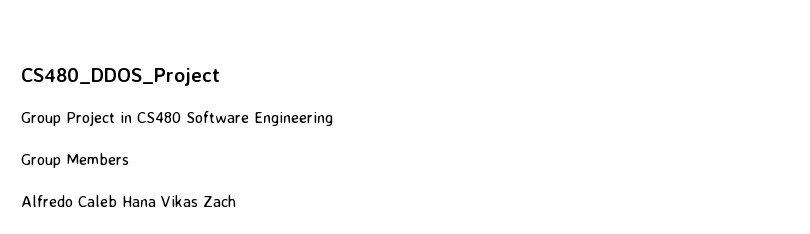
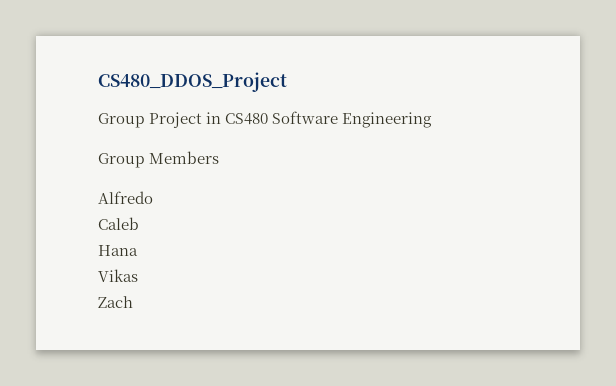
(73, 201) none -> (153, 197) //
(117, 201) none -> (139, 223) //
(156, 201) none -> (138, 250) //
(198, 201) none -> (138, 275) //

